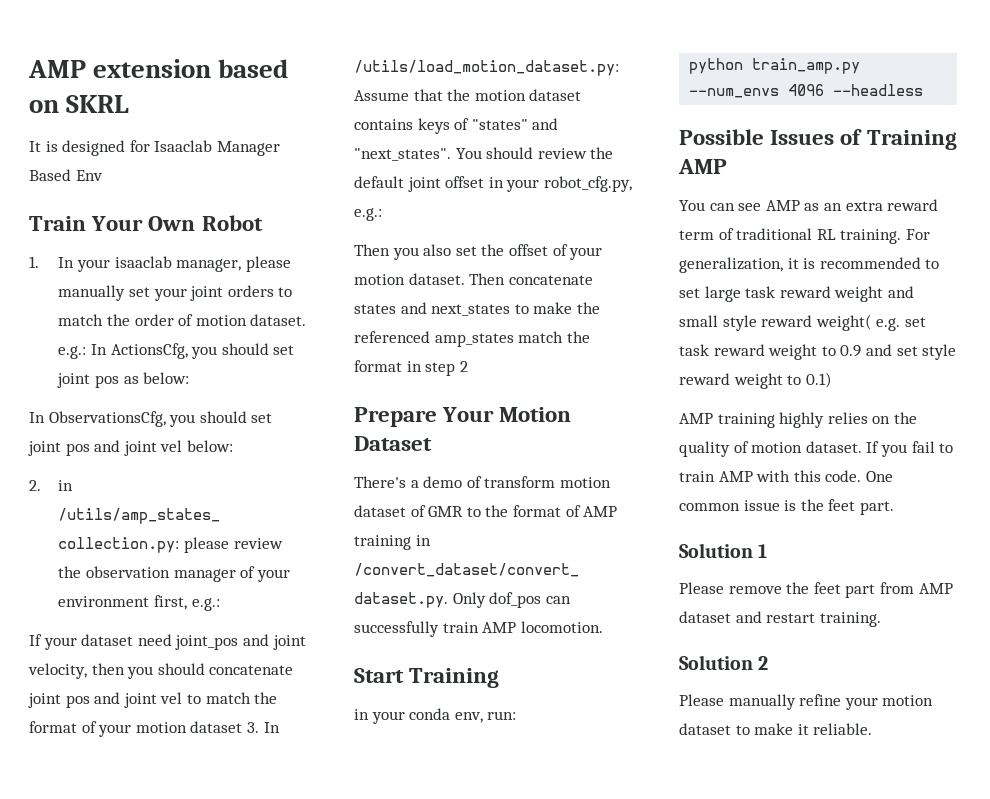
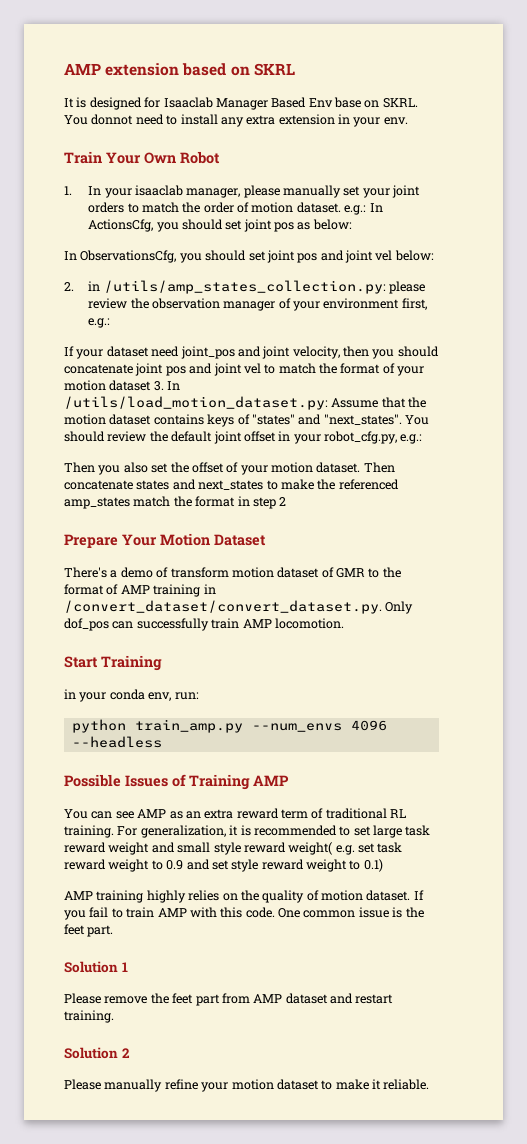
(103, 175) none -> [334,97,418,108] [64,114,408,127] base on SKRL. You donnot need to install any extra extension in your env.

